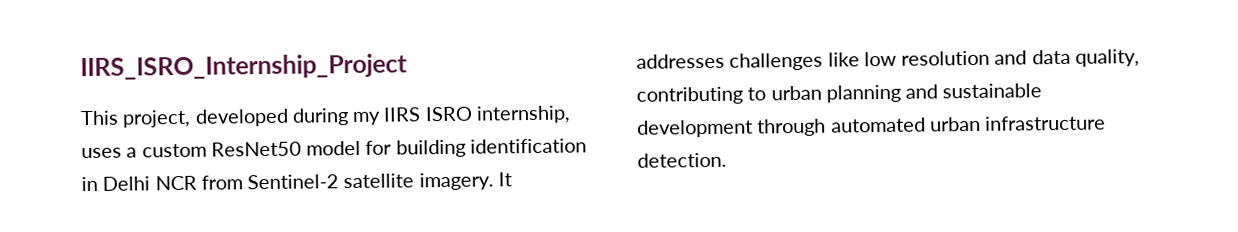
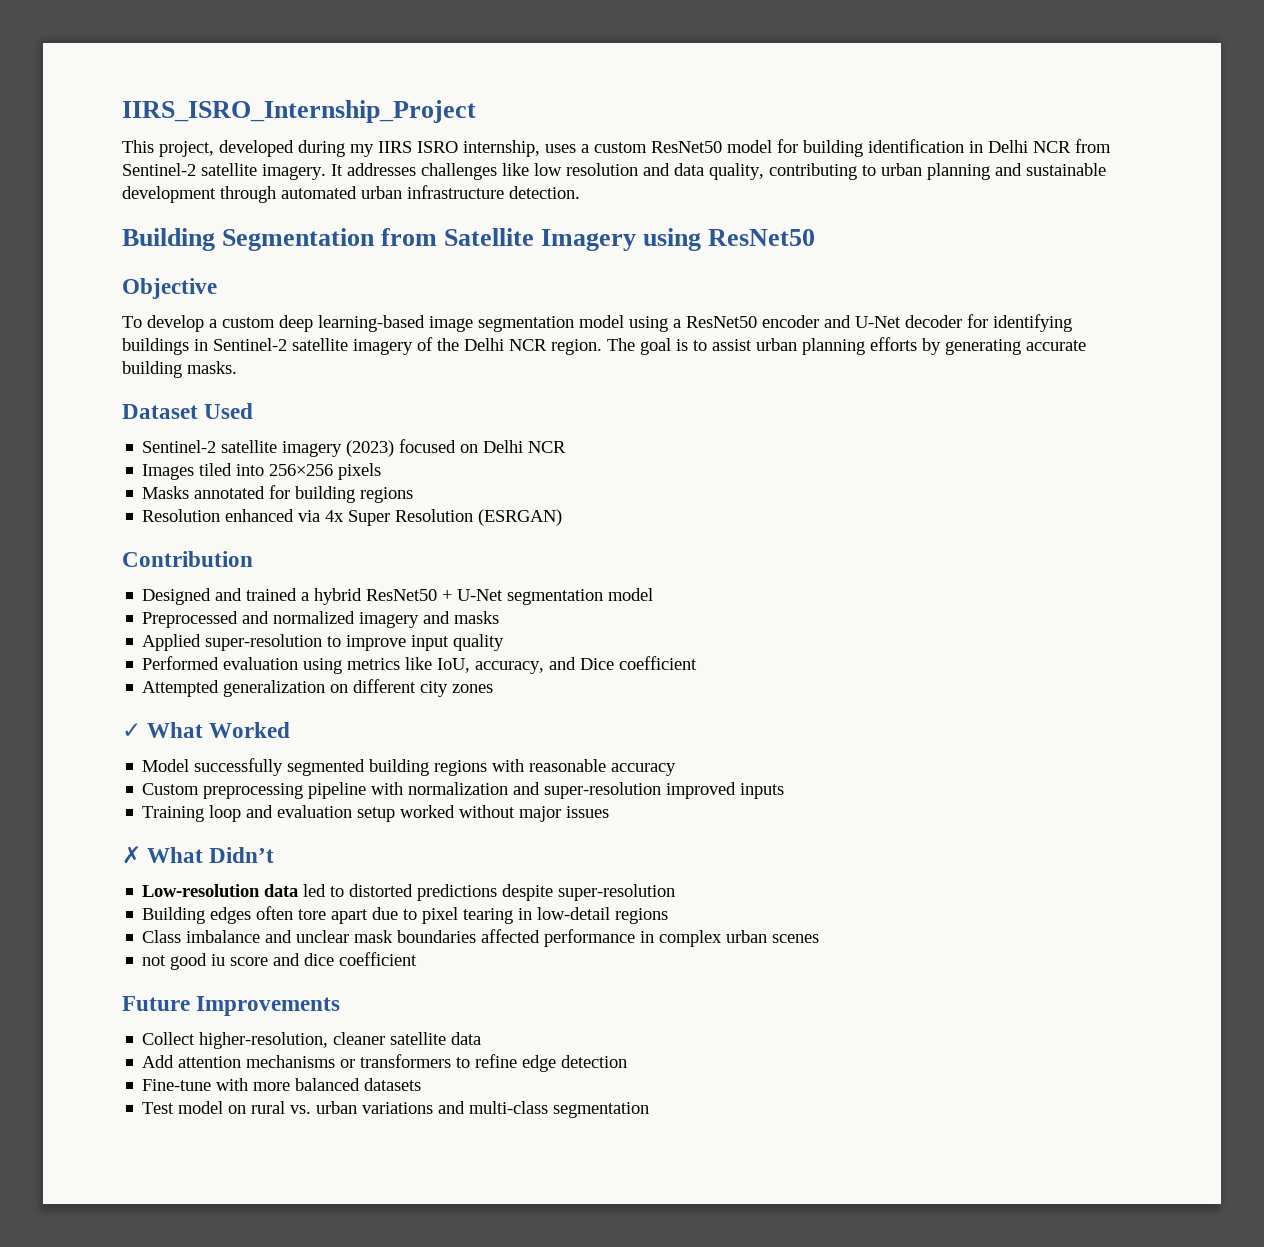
(727, 160) none -> [122,228,816,251] [122,278,217,299] [122,314,1072,332] [122,337,1086,355] [122,361,237,378] [122,403,254,419] [142,439,567,457] [142,463,382,480] [142,485,414,503] [142,509,563,526] [122,551,253,567] [142,588,654,605] [142,611,500,628] [142,634,505,651] [142,656,698,674] [142,679,494,697] [122,722,291,738] [142,758,677,776] [142,782,785,799] [142,805,610,822] [122,846,275,864] [142,884,676,901] [142,906,669,924] [142,929,820,947] [142,952,418,970] [122,996,341,1016] [142,1032,482,1049] [142,1054,628,1072] [142,1078,422,1091] [142,1101,650,1118] // Building Segmentation from Satellite Imagery using ResNet50 // Objective // To develop a custom deep learning-based image segmentation model using a ResNet50 encoder and U-Net decoder for identifying buildings in Sentinel-2 satellite imagery of the Delhi NCR region. The goal is to assist urban planning efforts by generating accurate building masks. // Dataset Used // Sentinel-2 satellite imagery (2023) focused on Delhi NCR // Images tiled into 256×256 pixels // Masks annotated for building regions // Resolution enhanced via 4x Super Resolution (ESRGAN) // Contribution // Designed and trained a hybrid ResNet50 + U-Net segmentation model // Preprocessed and normalized imagery and masks // Applied super-resolution to improve input quality // Performed evaluation using metrics like IoU, accuracy, and Dice coefficient // Attempted generalization on different city zones // ✓ What Worked // Model successfully segmented building regions with reasonable accuracy // Custom preprocessing pipeline with normalization and super-resolution improved inputs // Training loop and evaluation setup worked without major issues // ✗ What Didn’t // Low-resolution data led to distorted predictions despite super-resolution // Building edges often tore apart due to pixel tearing in low-detail regions // Class imbalance and unclear mask boundaries affected performance in complex urban scenes // not good iu score and dice coefficient // Future Improvements // Collect higher-resolution, cleaner satellite data // Add attention mechanisms or transformers to refine edge detection // Fine-tune with more balanced datasets // Test model on rural vs. urban variations and multi-class segmentation

